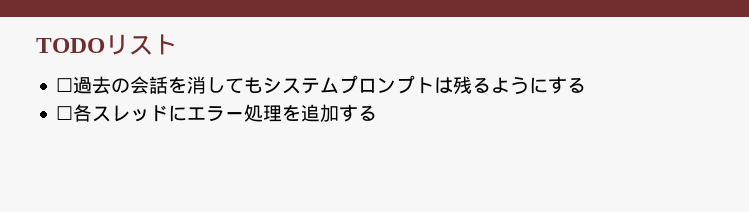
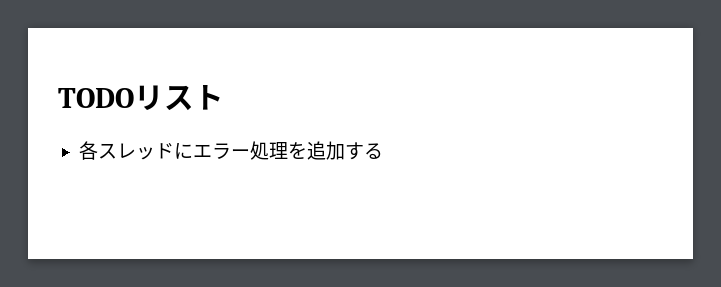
[56,75,587,94] [56,106,74,120] ☐過去の会話を消してもシステムプロンプトは残るようにする // ☐ -> (224, 97) none

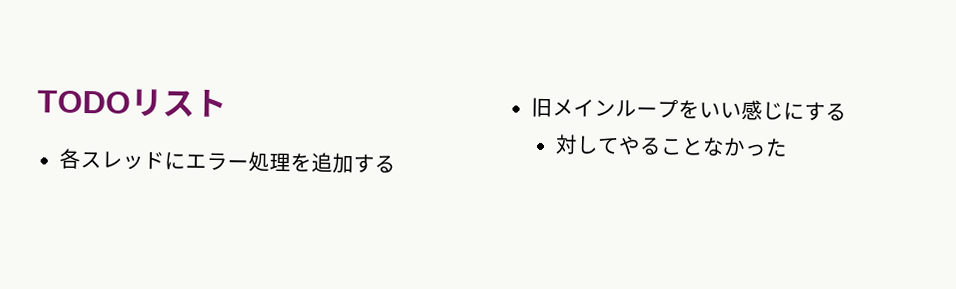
(383, 151) none -> [530,97,847,122] [554,134,788,157] // 旧メインループをいい感じにする // 対してやることなかった

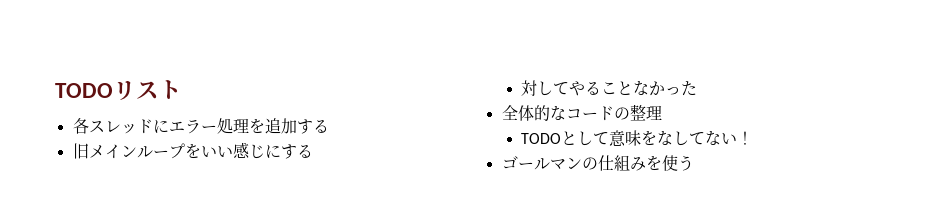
(788, 147) none -> [501,104,662,121] [521,130,754,147] [501,155,694,171] // 全体的なコードの整理 // TODOとして意味をなしてない！ // ゴールマンの仕組みを使う

